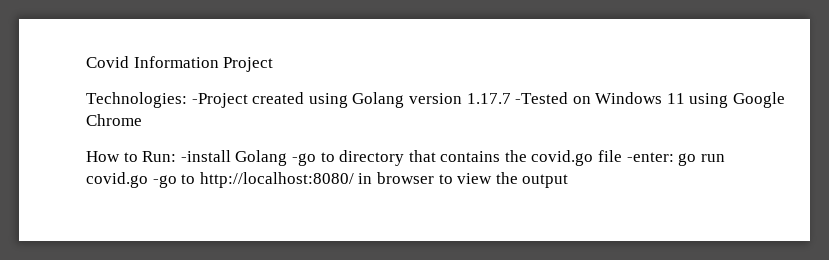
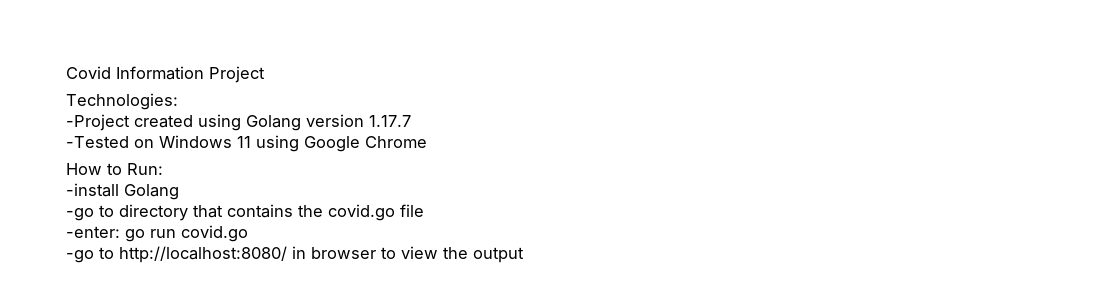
(187, 100) none -> (178, 101) //
(511, 98) none -> (411, 121) //
(177, 156) none -> (163, 169) //
(288, 158) none -> (179, 192) //
(623, 156) none -> (424, 210) //
(148, 180) none -> (248, 233) //

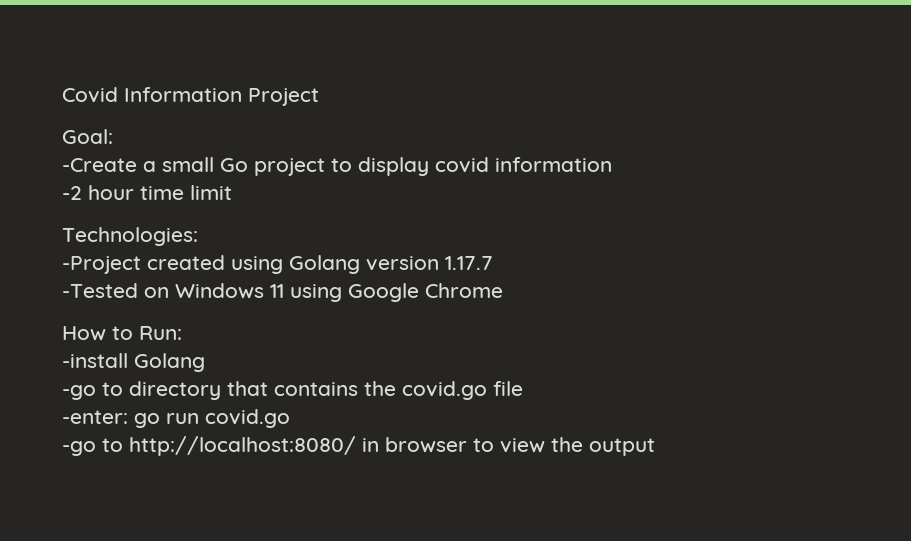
(265, 74) none -> [62,129,113,144] [62,157,612,176] [62,185,232,200] // Goal: // -Create a small Go project to display covid information // -2 hour time limit

